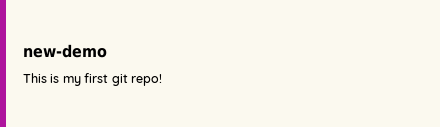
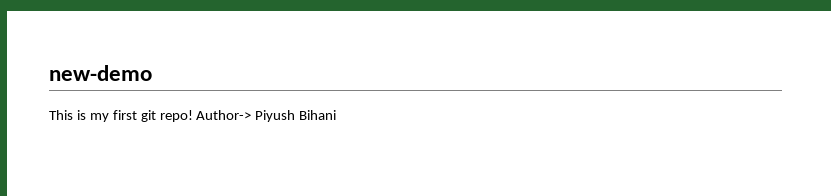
(162, 80) none -> [196,110,337,122] Author-> Piyush Bihani

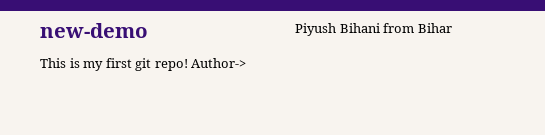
(337, 115) none -> [383,23,452,33] from Bihar

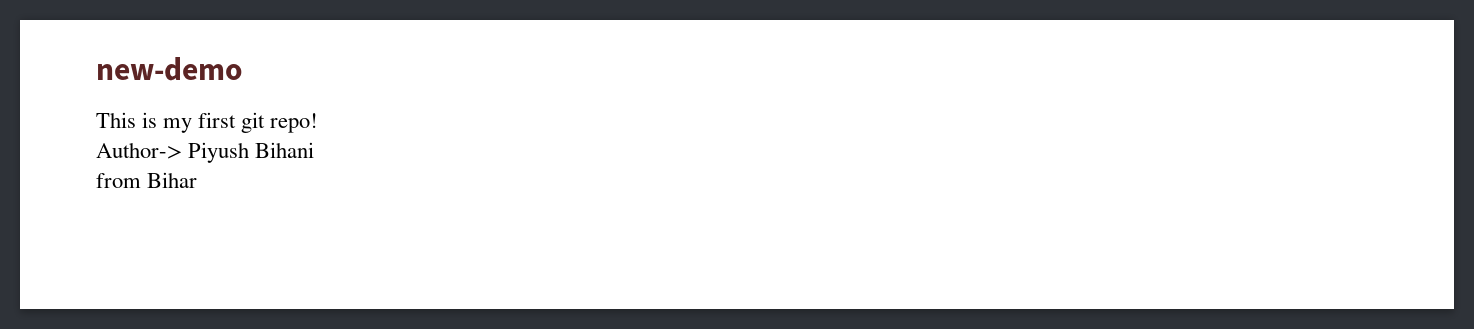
(188, 65) none -> (319, 123) //
(380, 28) none -> (315, 150) //

